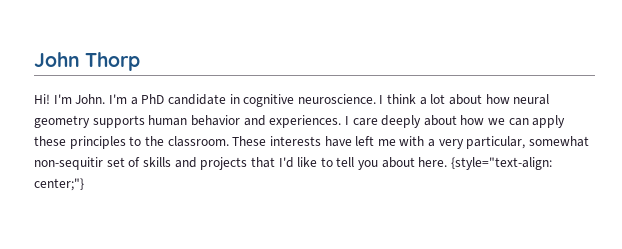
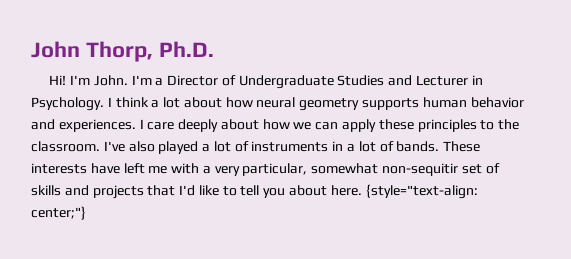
[85,52,141,71] Thorp -> [85,41,214,62] Thorp, Ph.D.
[141,94,376,107] PhD candidate in cognitive neuroscience. -> [167,75,483,89] [31,97,104,111] Director of Undergraduate Studies and Lecturer in Psychology.
(229, 141) none -> [103,141,440,154] I've also played a lot of instruments in a lot of bands.

